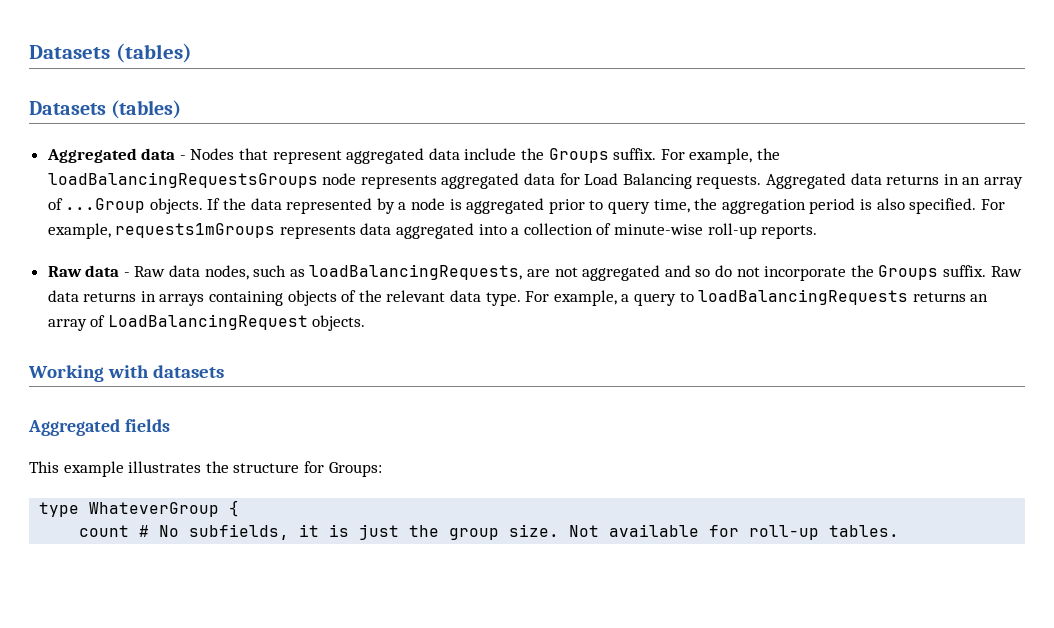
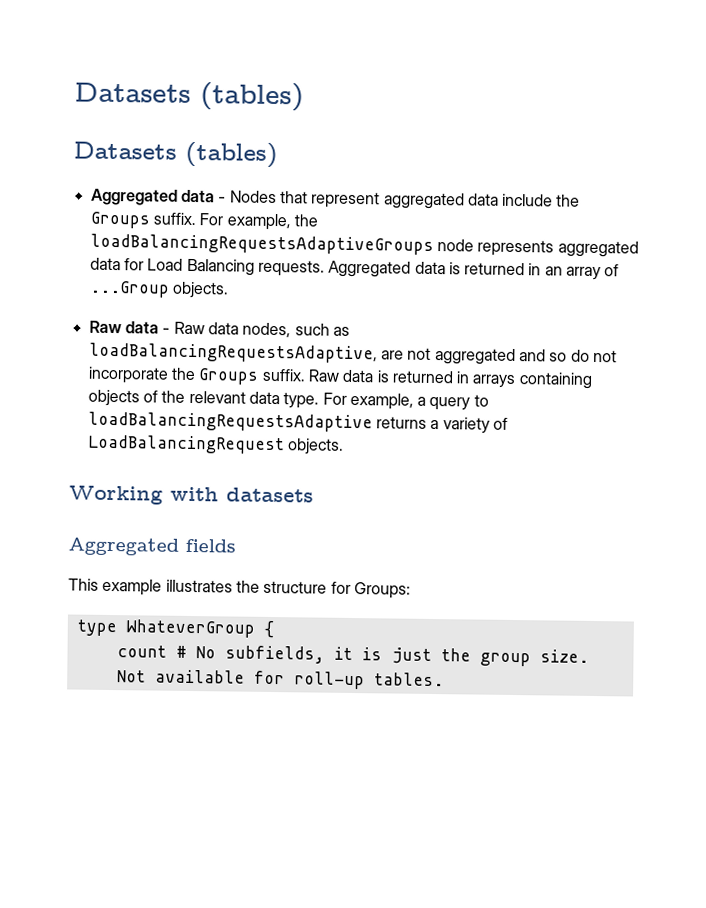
[47,172,318,188] loadBalancingRequestsGroups -> [89,233,434,255] loadBalancingRequestsAdaptiveGroups
[886,175,940,185] returns -> [448,262,526,276] is returned
[207,198,1005,214] [47,223,818,239] If the data represented by a node is aggregated prior to query time, the aggregation period is also specified. For example, requests1mGroups represents data aggregated into a collection of minute-wise roll-up reports. -> (229, 290) none
[309,264,523,280] loadBalancingRequests, -> [88,342,378,364] loadBalancingRequestsAdaptive,
[83,292,137,302] returns -> [376,370,454,384] is returned
[698,289,989,305] [47,319,87,331] loadBalancingRequests returns an array -> [87,411,490,434] loadBalancingRequestsAdaptive returns a variety

